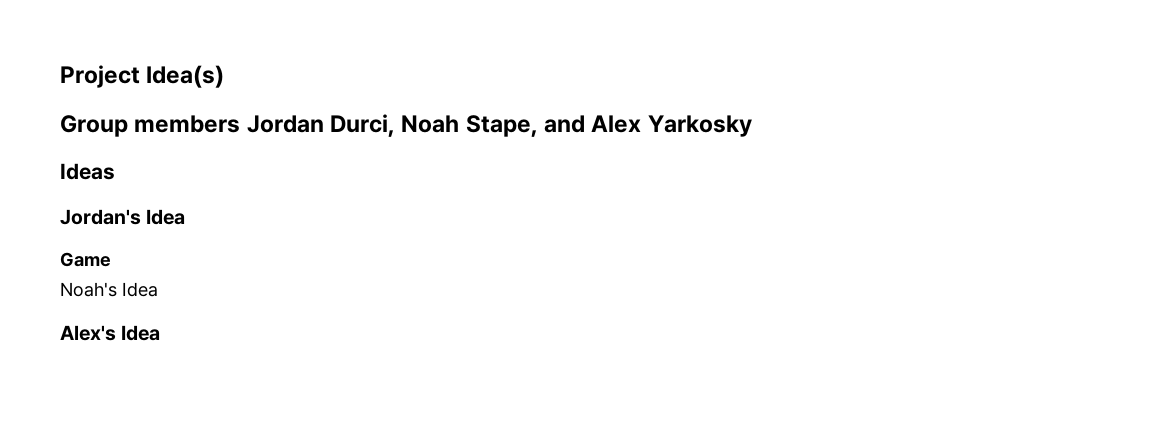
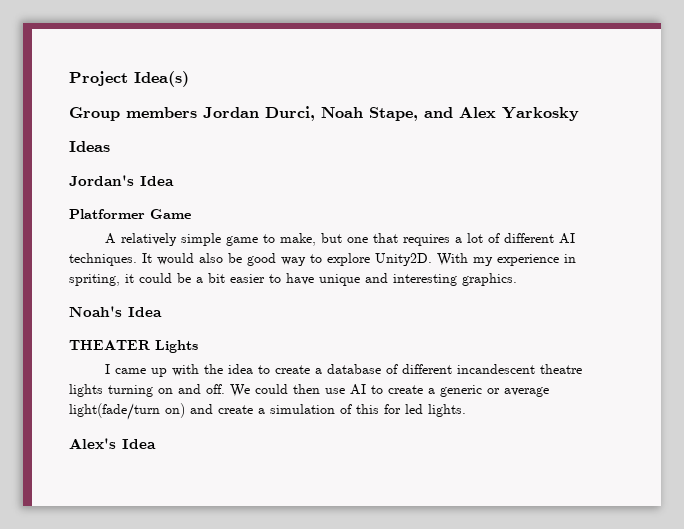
(186, 217) none -> [69,209,145,219] Platformer
[60,282,158,297] Noah's Idea -> [105,233,576,246] [69,253,576,266] [69,273,517,286] [69,306,162,317] [69,340,198,353] [105,364,583,377] [69,384,549,397] [69,403,466,420] A relatively simple game to make, but one that requires a lot of different AI techniques. It would also be good way to explore Unity2D. With my experience in spriting, it could be a bit easier to have unique and interesting graphics. // Noah's Idea // THEATER Lights // I came up with the idea to create a database of different incandescent theatre lights turning on and off. We could then use AI to create a generic or average light(fade/turn on) and create a simulation of this for led lights.

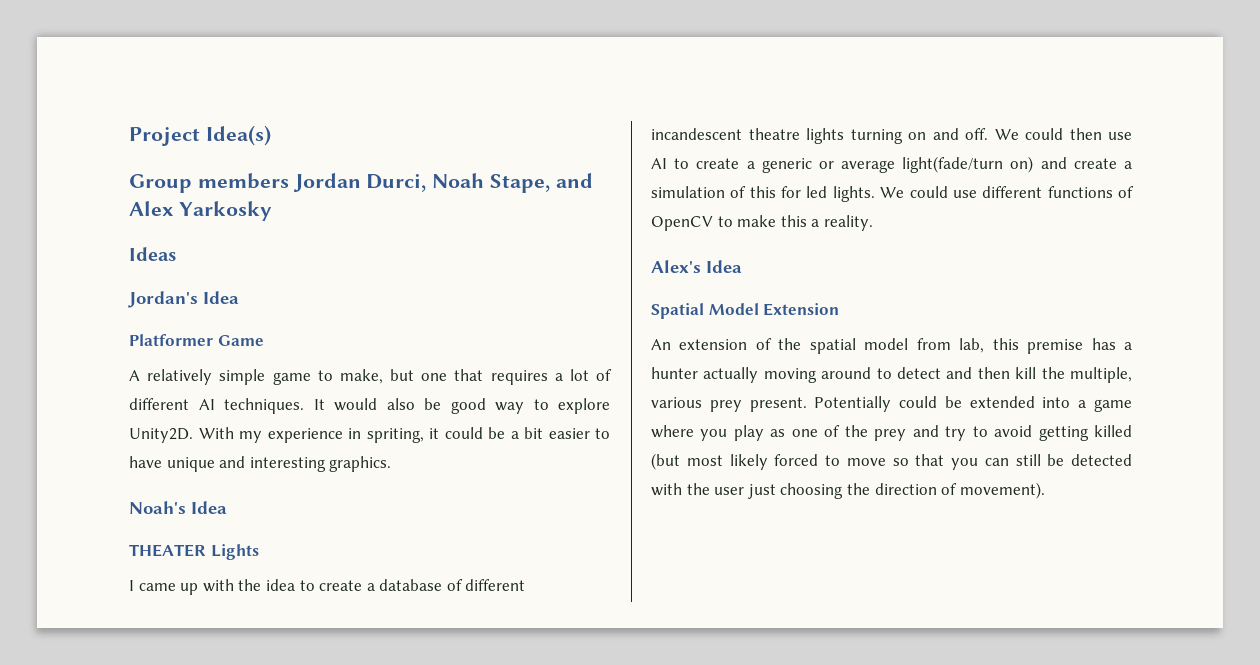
[69,438,156,449] // Alex's Idea -> [880,186,1134,198] [651,215,873,231] [651,260,742,273] [651,303,840,319] [651,338,1132,354] [651,367,1132,383] [651,396,1132,412] [651,425,1132,441] [651,453,1132,470] [651,482,1045,499] We could use different functions of OpenCV to make this a reality. // Alex's Idea // Spatial Model Extension // An extension of the spatial model from lab, this premise has a hunter actually moving around to detect and then kill the multiple, various prey present. Potentially could be extended into a game where you play as one of the prey and try to avoid getting killed (but most likely forced to move so that you can still be detected with the user just choosing the direction of movement).

